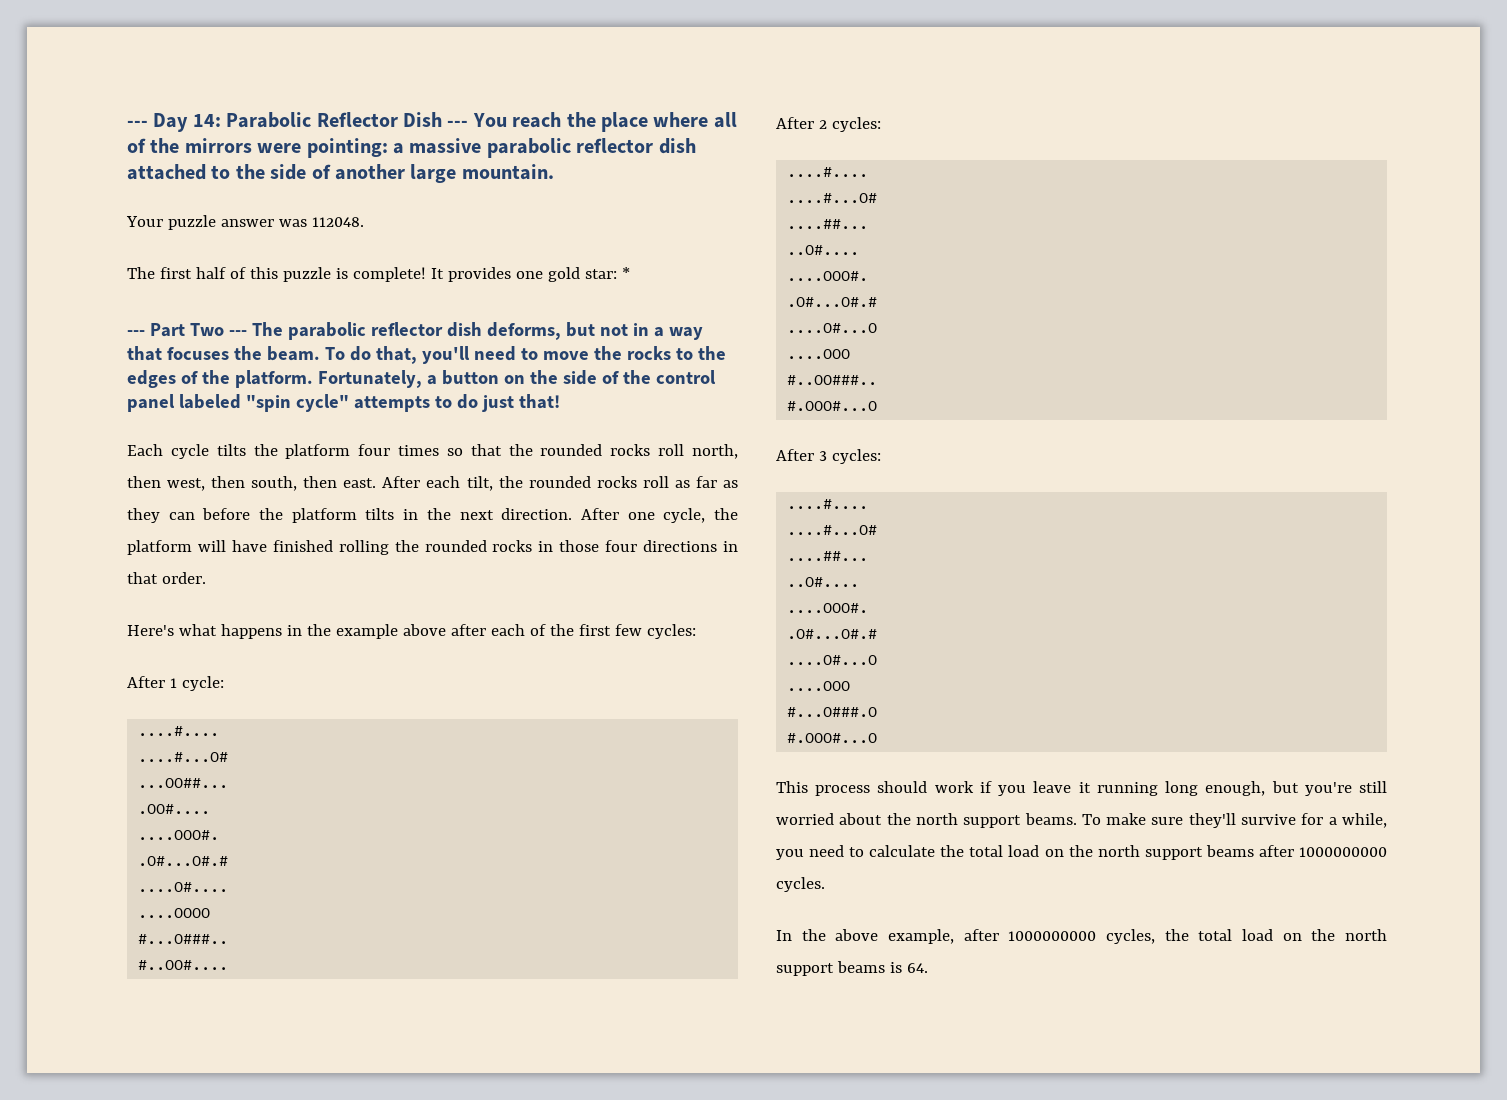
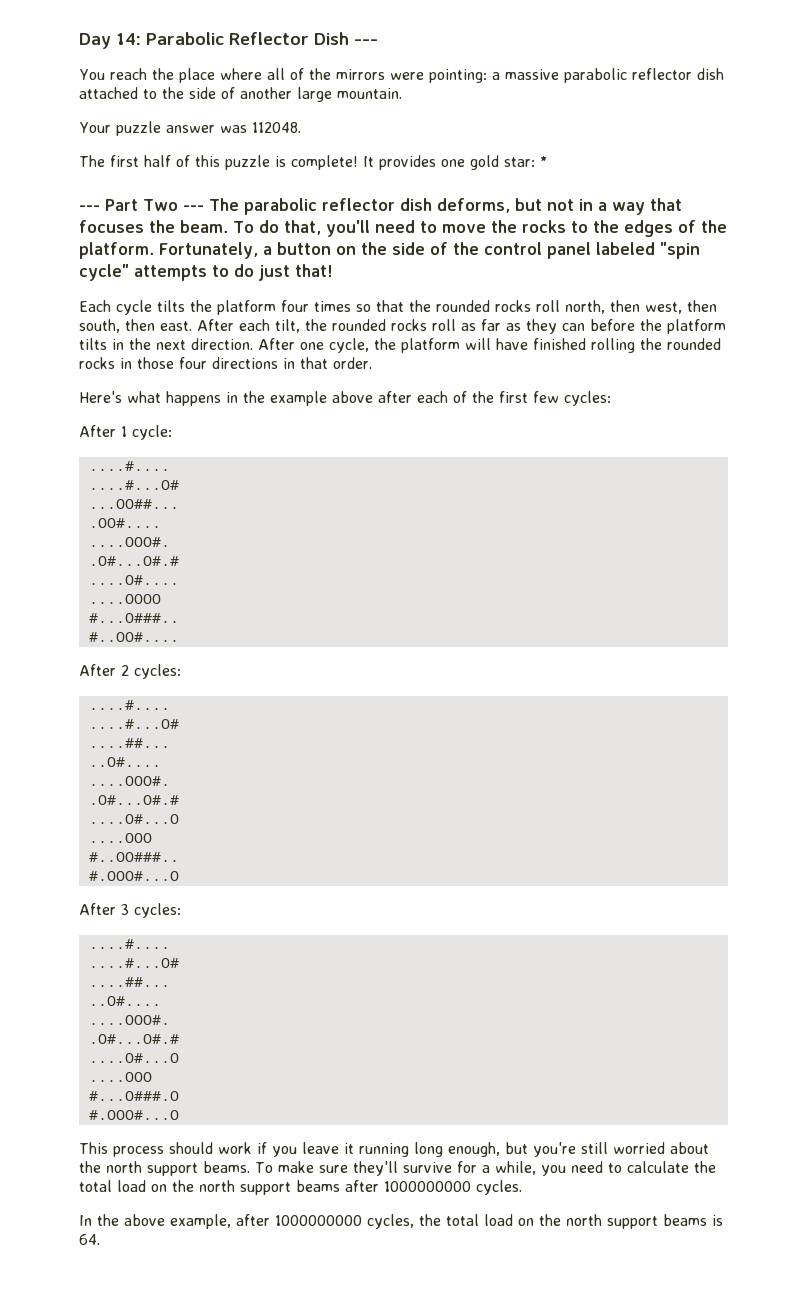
[127,120,148,127] --- -> (79, 41) none
(469, 123) none -> (378, 42) //

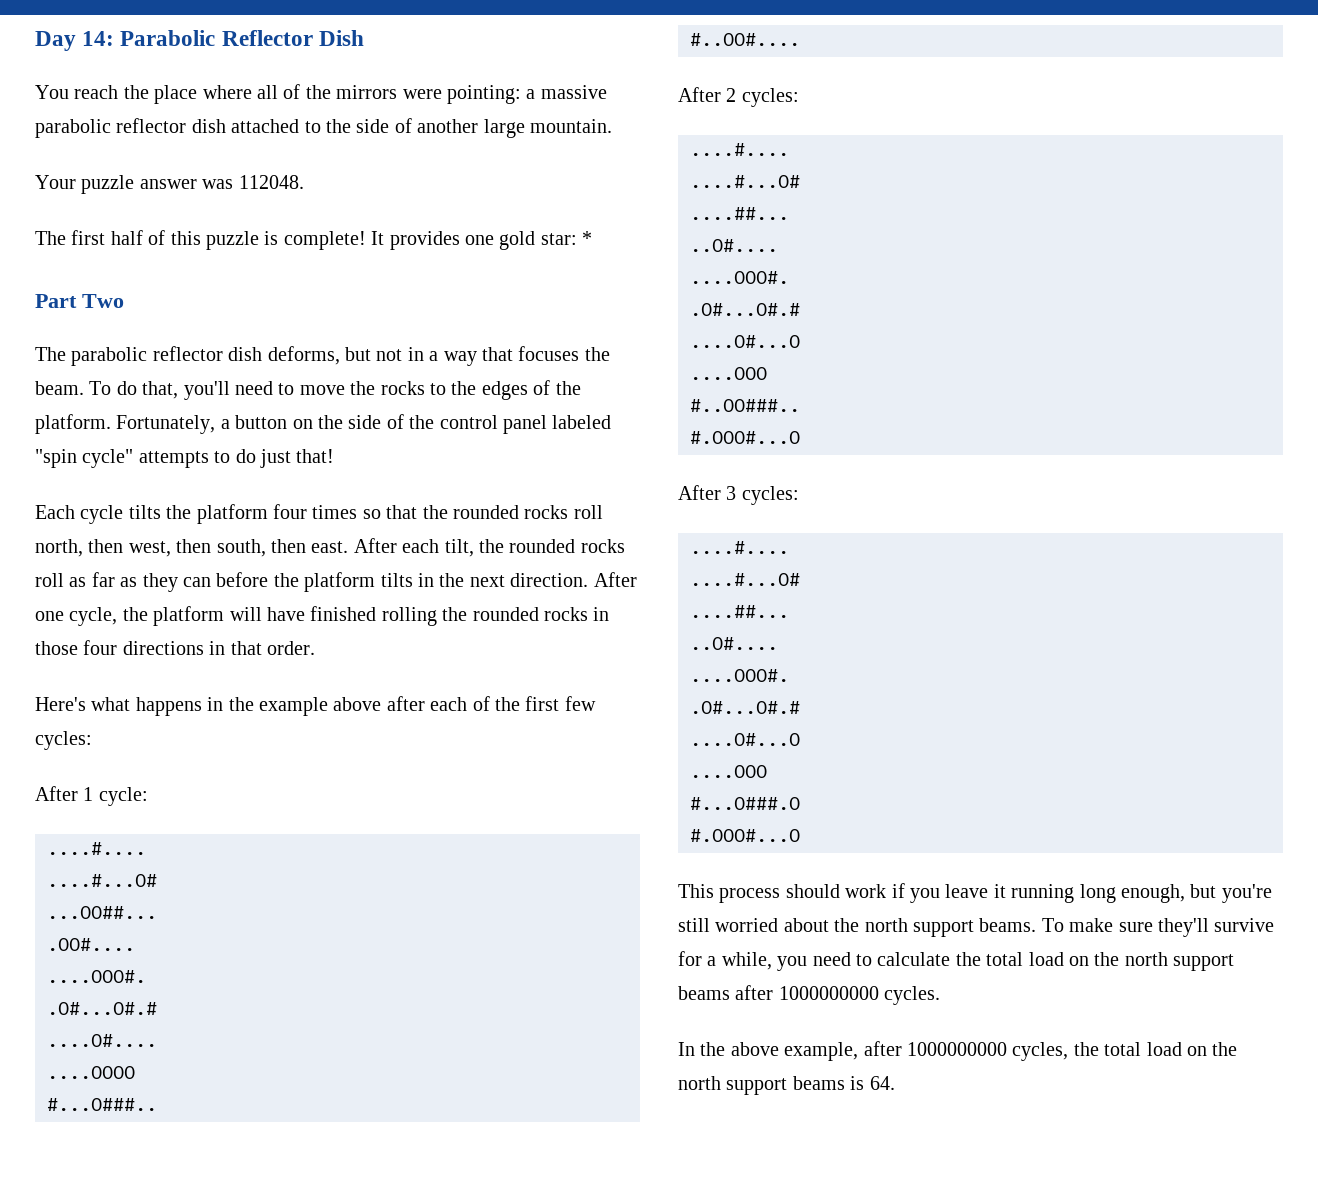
[354,39,378,45] --- -> (364, 38) none
[79,205,100,211] --- -> (593, 238) none
[182,205,204,211] --- -> (124, 301) //

